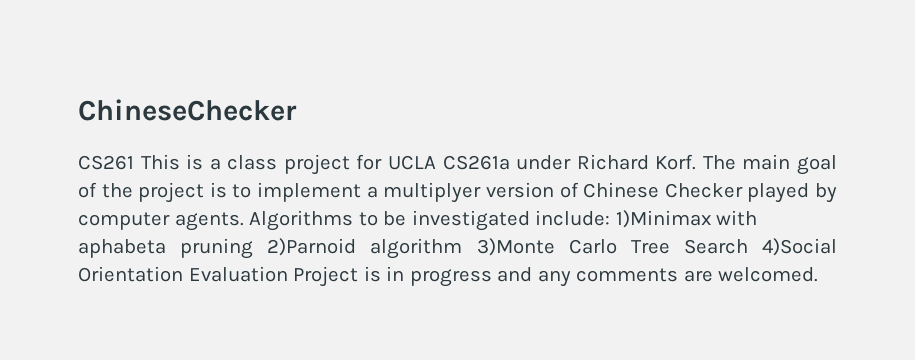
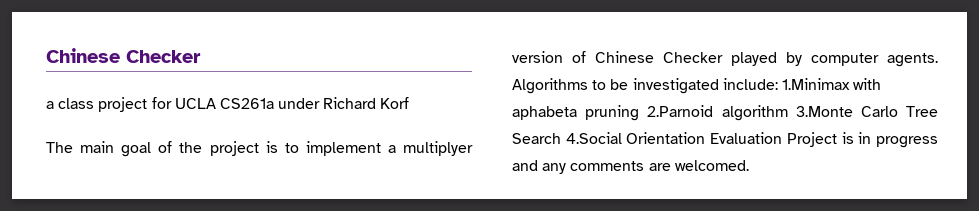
[78,99,297,121] [78,154,204,170] ChineseChecker // CS261 This is -> [46,48,201,63] Chinese Checker //
[655,154,697,170] Korf. -> [380,97,410,109] Korf //
[615,210,711,228] 1)Minimax -> [781,78,850,90] 1.Minimax
[267,238,555,259] 2)Parnoid algorithm 3)Monte -> [647,105,853,121] 2.Parnoid algorithm 3.Monte
[762,238,837,256] 4)Social -> [565,132,622,144] 4.Social

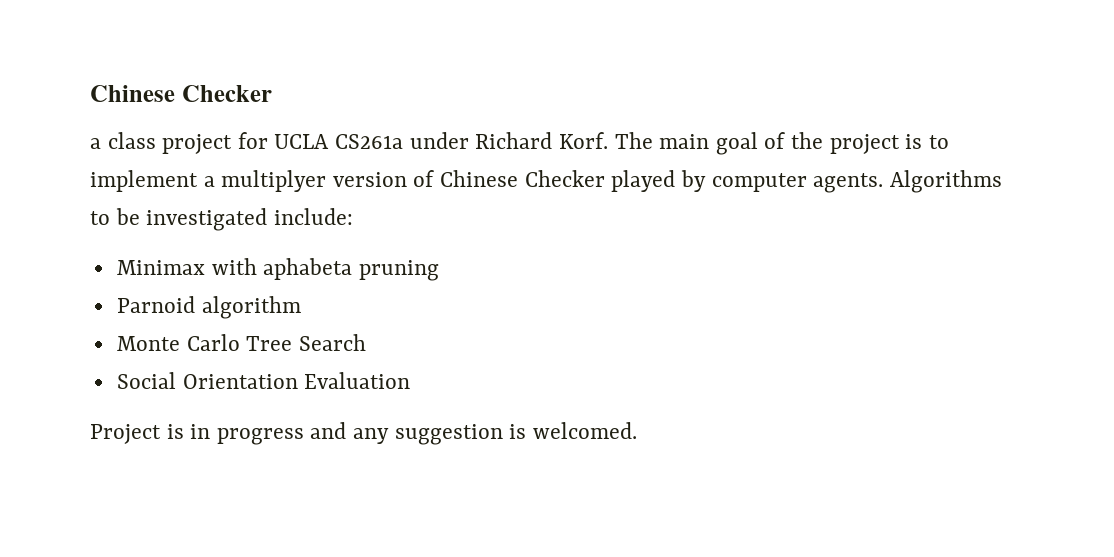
[380,97,410,109] Korf // -> [558,132,608,149] Korf.
[781,78,850,90] 1.Minimax -> [116,260,205,275] // Minimax
[647,105,714,117] 2.Parnoid -> [116,296,195,313] // Parnoid
[795,106,853,117] 3.Monte -> [116,336,180,351] // Monte
[565,132,622,144] 4.Social -> [116,372,176,389] // Social
(783, 138) none -> (411, 380) //
[570,161,671,171] comments are -> [394,424,527,445] suggestion is

